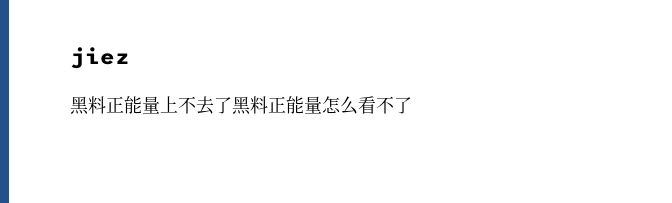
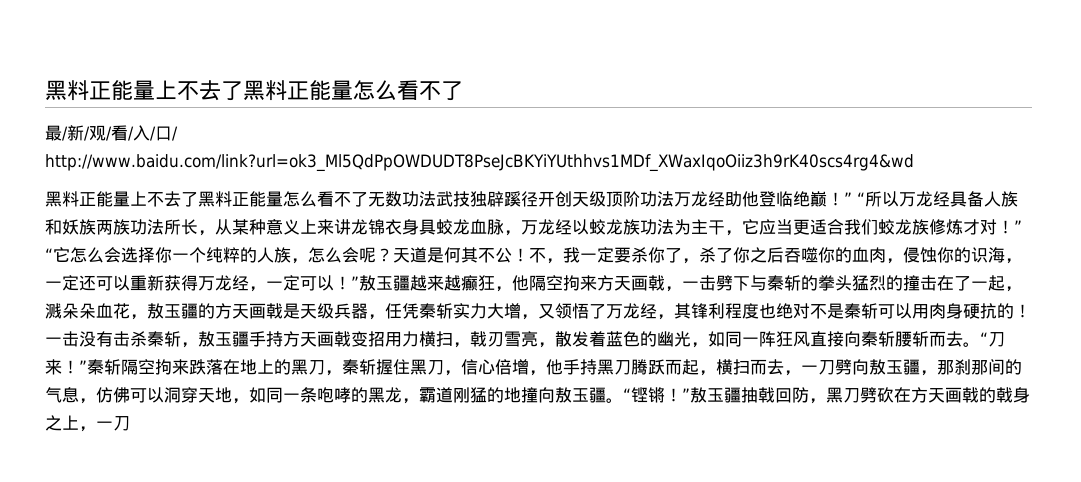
[70,47,130,69] jiez -> [45,80,463,101] [45,125,178,141] [45,154,914,172] 黑料正能量上不去了黑料正能量怎么看不了 // 最/新/观/看/入/口/ http://www.baidu.com/link?url=ok3_Ml5QdPpOWDUDT8PseJcBKYiYUthhvs1MDf_XWaxIqoOiiz3h9rK40scs4rg4&wd
(412, 105) none -> [368,191,1018,207] [45,219,1022,236] [45,247,1022,264] [45,275,1022,292] [45,303,1031,320] [45,331,1005,348] [45,359,1022,376] [45,387,1030,404] [45,415,130,432] 无数功法武技独辟蹊径开创天级顶阶功法万龙经助他登临绝巅！” “所以万龙经具备人族和妖族两族功法所长，从某种意义上来讲龙锦衣身具蛟龙血脉，万龙经以蛟龙族功法为主干，它应当更适合我们蛟龙族修炼才对！” “它怎么会选择你一个纯粹的人族，怎么会呢？天道是何其不公！不，我一定要杀你了，杀了你之后吞噬你的血肉，侵蚀你的识海，一定还可以重新获得万龙经，一定可以！”敖玉疆越来越癫狂，他隔空拘来方天画戟，一击劈下与秦斩的拳头猛烈的撞击在了一起，溅朵朵血花，敖玉疆的方天画戟是天级兵器，任凭秦斩实力大增，又领悟了万龙经，其锋利程度也绝对不是秦斩可以用肉身硬抗的！一击没有击杀秦斩，敖玉疆手持方天画戟变招用力横扫，戟刃雪亮，散发着蓝色的幽光，如同一阵狂风直接向秦斩腰斩而去。“刀来！”秦斩隔空拘来跌落在地上的黑刀，秦斩握住黑刀，信心倍增，他手持黑刀腾跃而起，横扫而去，一刀劈向敖玉疆，那刹那间的气息，仿佛可以洞穿天地，如同一条咆哮的黑龙，霸道刚猛的地撞向敖玉疆。“铿锵！”敖玉疆抽戟回防，黑刀劈砍在方天画戟的戟身之上，一刀

